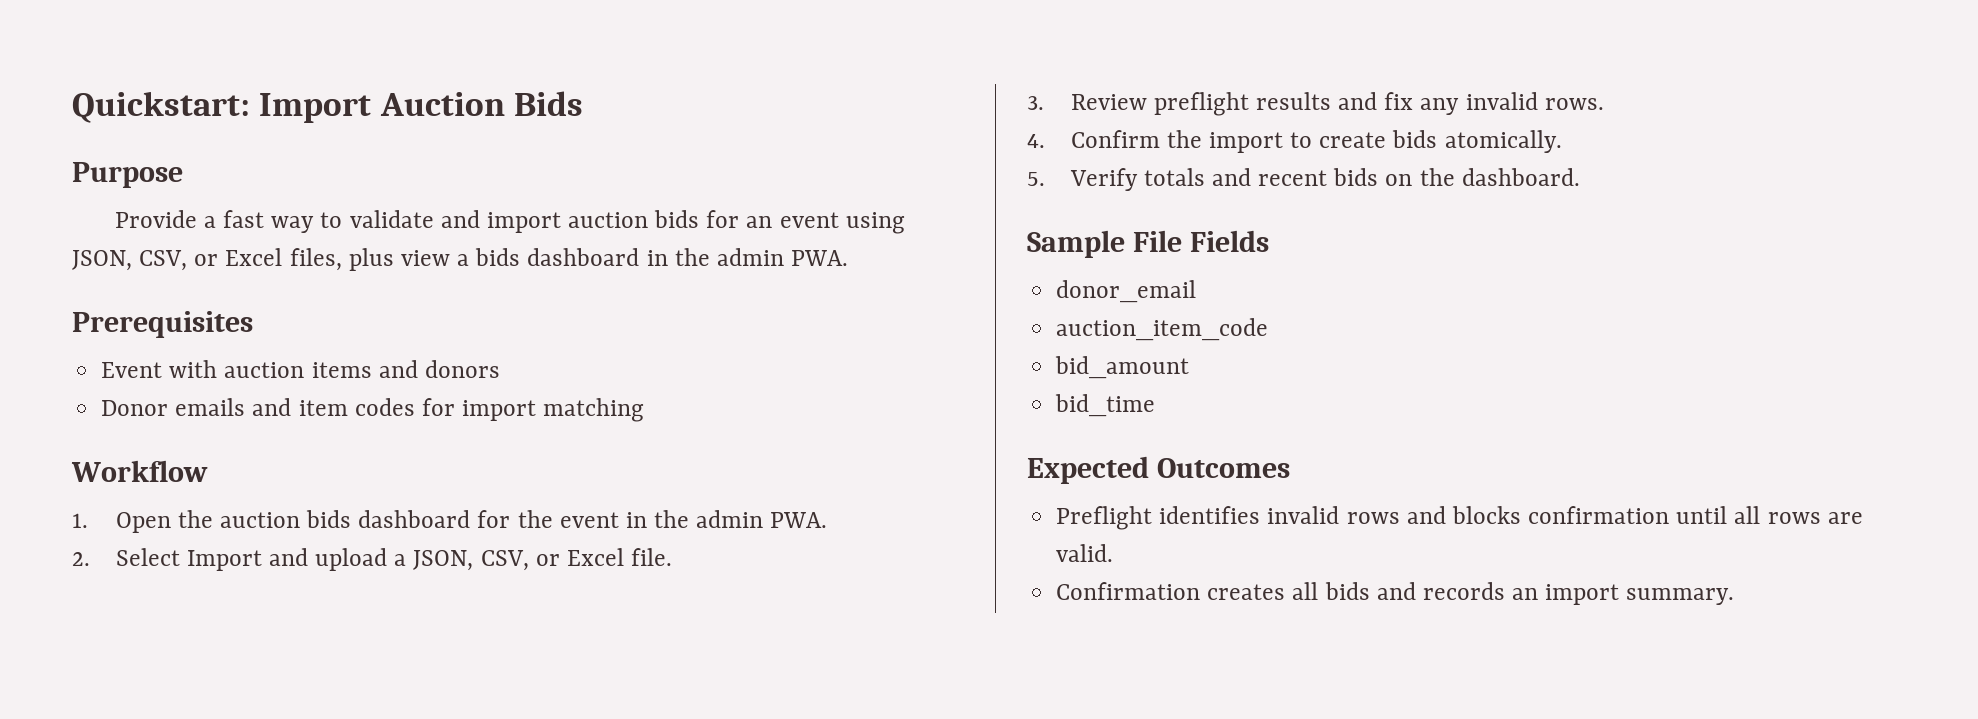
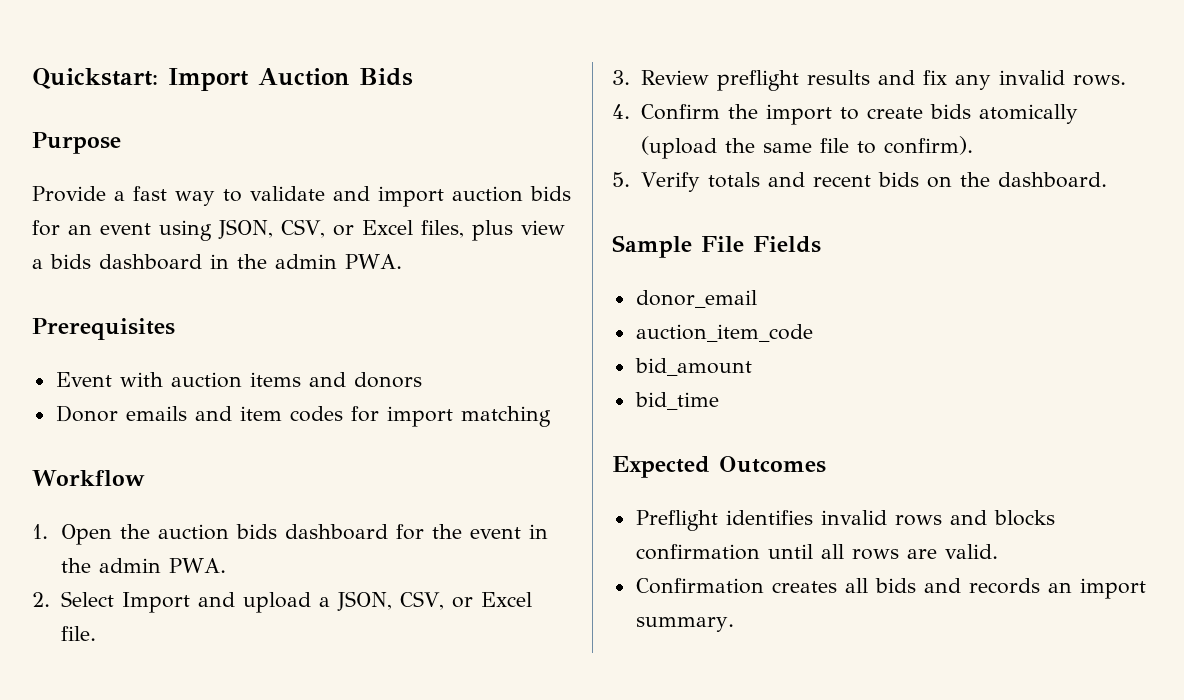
[1444,130,1562,153] atomically. -> [979,104,1079,124] [641,136,974,159] atomically (upload the same file to confirm).

